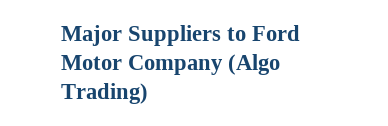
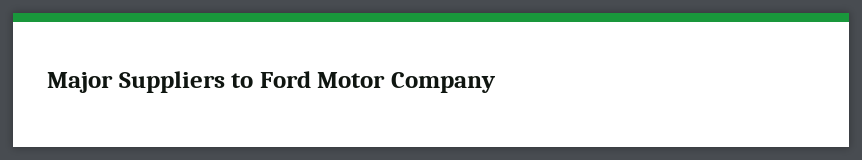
[228,54,281,75] [61,83,148,104] (Algo Trading) -> (497, 82) none

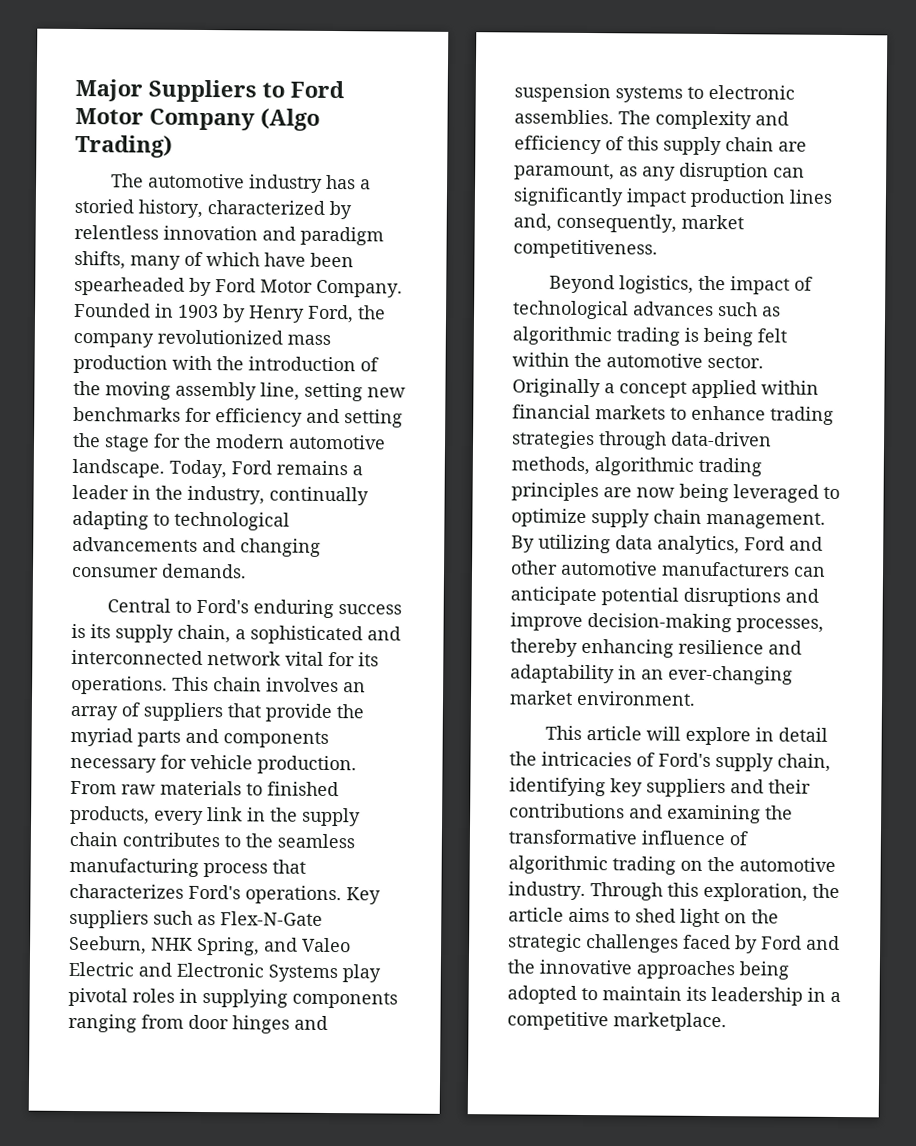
(497, 82) none -> [260,108,320,131] [75,134,173,158] [110,173,371,193] [74,198,352,220] [74,224,384,246] [74,250,354,270] [74,276,403,298] [73,302,386,324] [73,329,331,348] [73,354,379,374] [73,380,406,402] [73,406,403,428] [72,432,386,452] [72,458,363,479] [72,484,369,506] [72,510,290,531] [72,536,321,557] [71,563,247,579] [106,598,402,619] [71,623,401,645] [71,649,379,667] [71,675,366,695] [70,702,364,723] [70,727,329,748] [70,754,357,775] [70,780,339,797] [70,805,361,827] [69,831,355,849] [69,857,306,878] [69,883,381,905] [69,909,323,929] [68,935,351,956] [68,961,381,983] [68,987,398,1009] [68,1013,328,1034] [514,83,795,103] [514,109,789,130] [514,135,807,156] [514,162,805,182] [513,187,833,208] [513,213,744,233] [513,239,658,259] [548,274,813,295] [513,300,781,320] [512,326,787,347] [512,352,764,369] [512,378,819,399] [512,404,834,425] [511,430,772,450] [511,456,762,477] [511,482,840,503] [511,508,826,529] [511,534,823,555] [510,560,826,577] [510,586,819,607] [510,612,824,633] [510,638,802,658] [510,664,793,685] [509,690,696,706] [544,725,828,746] [509,751,831,772] [509,777,811,798] [509,803,793,824] [508,829,748,846] [508,855,836,875] [508,881,840,902] [508,907,779,928] [508,933,840,954] [507,959,789,980] [507,985,841,1006] [507,1011,727,1032] (Algo Trading) // The automotive industry has a storied history, characterized by relentless innovation and paradigm shifts, many of which have been spearheaded by Ford Motor Company. Founded in 1903 by Henry Ford, the company revolutionized mass production with the introduction of the moving assembly line, setting new benchmarks for efficiency and setting the stage for the modern automotive landscape. Today, Ford remains a leader in the industry, continually adapting to technological advancements and changing consumer demands. // Central to Ford's enduring success is its supply chain, a sophisticated and interconnected network vital for its operations. This chain involves an array of suppliers that provide the myriad parts and components necessary for vehicle production. From raw materials to finished products, every link in the supply chain contributes to the seamless manufacturing process that characterizes Ford's operations. Key suppliers such as Flex-N-Gate Seeburn, NHK Spring, and Valeo Electric and Electronic Systems play pivotal roles in supplying components ranging from door hinges and suspension systems to electronic assemblies. The complexity and efficiency of this supply chain are paramount, as any disruption can significantly impact production lines and, consequently, market competitiveness. // Beyond logistics, the impact of technological advances such as algorithmic trading is being felt within the automotive sector. Originally a concept applied within financial markets to enhance trading strategies through data-driven methods, algorithmic trading principles are now being leveraged to optimize supply chain management. By utilizing data analytics, Ford and other automotive manufacturers can anticipate potential disruptions and improve decision-making processes, thereby enhancing resilience and adaptability in an ever-changing market environment. // This article will explore in detail the intricacies of Ford's supply chain, identifying key suppliers and their contributions and examining the transformative influence of algorithmic trading on the automotive industry. Through this exploration, the article aims to shed light on the strategic challenges faced by Ford and the innovative approaches being adopted to maintain its leadership in a competitive marketplace.

